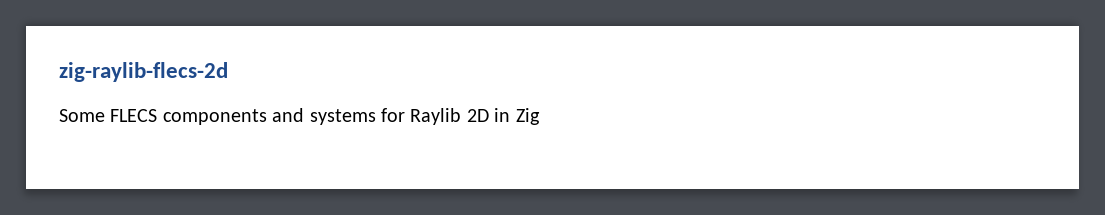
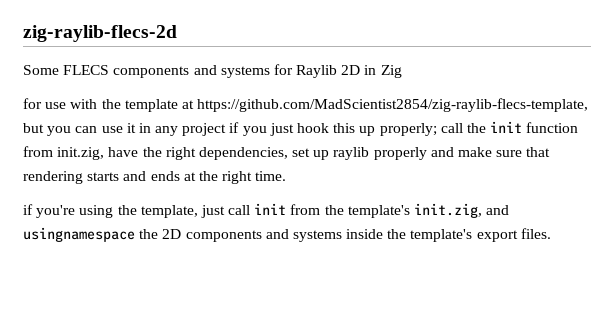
(540, 116) none -> [23,98,589,112] [23,121,579,136] [23,146,551,160] [23,171,287,184] [23,203,510,218] [23,227,551,242] // for use with the template at https://github.com/MadScientist2854/zig-raylib-flecs-template, but you can use it in any project if you just hook this up properly; call the init function from init.zig, have the right dependencies, set up raylib properly and make sure that rendering starts and ends at the right time. // if you're using the template, just call init from the template's init.zig, and usingnamespace the 2D components and systems inside the template's export files.

